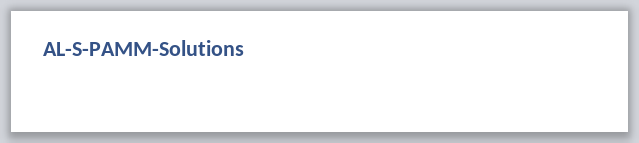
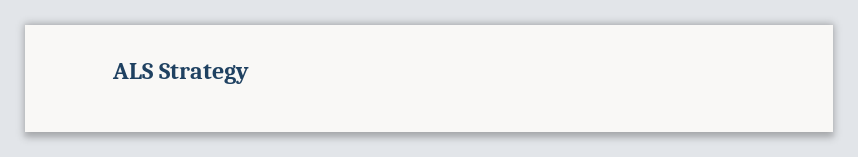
[43,40,244,56] AL-S-PAMM-Solutions -> [112,63,250,84] ALS Strategy

